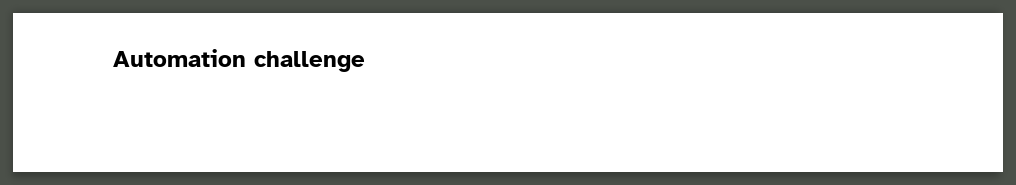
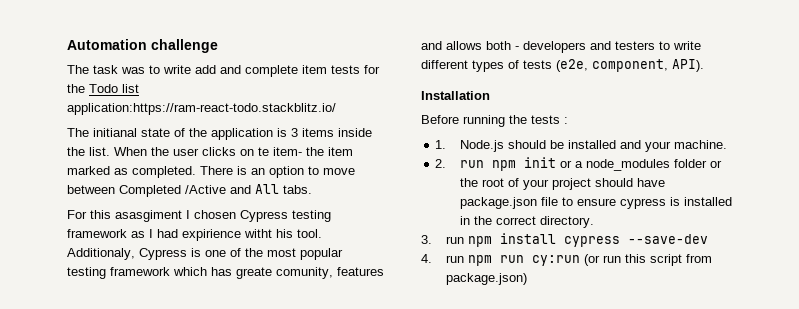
(365, 61) none -> [67,65,380,77] [67,84,139,93] [67,103,336,115] [67,128,372,140] [67,147,353,156] [67,166,355,178] [67,184,312,197] [67,210,331,222] [67,229,322,241] [67,248,343,260] [67,267,384,279] [421,41,701,53] [421,59,704,72] [421,91,490,100] [421,115,568,127] [435,140,728,152] [435,157,723,171] [460,178,666,190] [460,197,733,209] [460,216,595,228] [421,233,709,247] [421,254,713,266] [446,273,528,285] // The task was to write add and complete item tests for the Todo list application:https://ram-react-todo.stackblitz.io/ // The initianal state of the application is 3 items inside the list. When the user clicks on te item- the item marked as completed. There is an option to move between Completed /Active and All tabs. // For this asasgiment I chosen Cypress testing framework as I had expirience witht his tool. Additionaly, Cypress is one of the most popular testing framework which has greate comunity, features and allows both - developers and testers to write different types of tests (e2e, component, API). // Installation // Before running the tests : // 1. Node.js should be installed and your machine. // 2. run npm init or a node_modules folder or the root of your project should have package.json file to ensure cypress is installed in the correct directory. // 3. run npm install cypress --save-dev // 4. run npm run cy:run (or run this script from package.json)

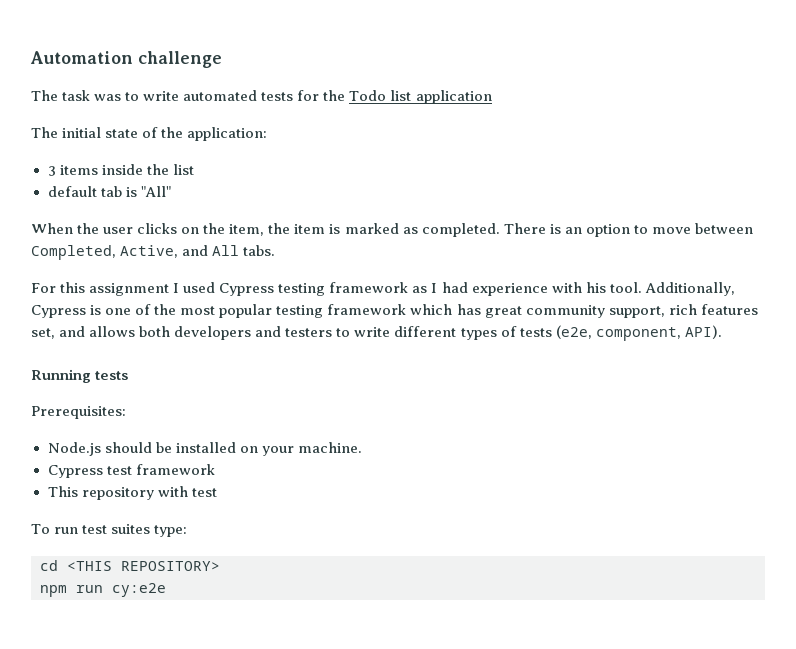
[195,65,327,77] add and complete item -> [183,90,258,101] automated
[67,103,336,115] [67,128,137,137] application:https://ram-react-todo.stackblitz.io/ // The initianal -> [415,90,492,104] [31,127,102,138] application // The initial
[211,128,287,140] application is -> [187,127,268,141] application: //
[89,147,110,156] list. -> [172,164,194,175] [47,186,171,197] list // default tab is "All" //
[258,147,302,156] te item- -> [203,223,265,236] the item,
(353, 151) none -> [329,224,341,234] is
[119,185,226,197] Completed /Active -> [31,245,179,260] Completed, Active,
[115,210,236,222] asasgiment I chosen -> [89,282,216,296] assignment I used
[182,229,272,241] expirience witht -> [471,282,582,296] experience with
[67,248,135,260] Additionaly, -> [644,282,735,296] Additionally,
[236,267,384,279] greate comunity, features -> [484,304,758,318] [31,328,55,339] great community support, rich features set,
[515,46,519,50] - -> (171, 331) none
[421,91,490,100] [421,115,568,127] [435,140,447,149] Installation // Before running the tests : // 1. -> [31,369,129,383] [31,406,126,419] Running tests // Prerequisites: //
[620,140,642,149] and -> [239,446,258,453] on
[435,157,723,171] [460,178,666,190] [460,197,733,209] [460,216,595,228] [421,233,709,247] [421,254,713,266] [446,273,528,285] 2. run npm init or a node_modules folder or the root of your project should have package.json file to ensure cypress is installed in the correct directory. // 3. run npm install cypress --save-dev // 4. run npm run cy:run (or run this script from package.json) -> [47,464,215,478] [47,486,217,500] [31,524,188,537] [40,560,220,571] [40,583,166,597] Cypress test framework // This repository with test // To run test suites type: // cd <THIS REPOSITORY> // npm run cy:e2e

